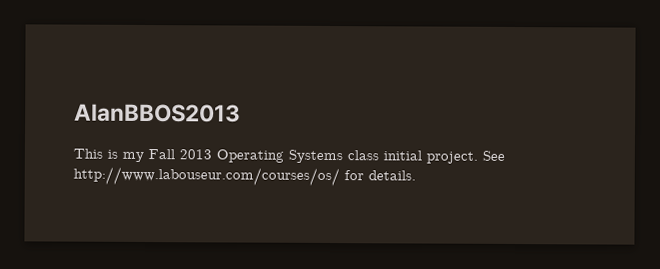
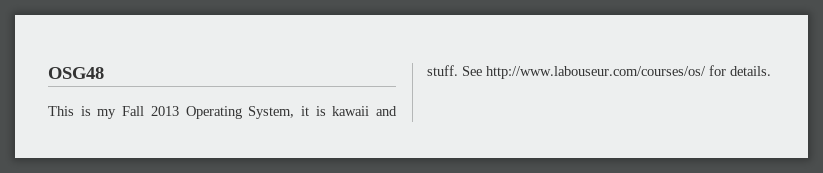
[74,103,241,123] AlanBBOS2013 -> [48,67,104,79] OSG48
[288,149,478,164] Systems class initial project. -> [248,106,397,119] [427,65,458,76] System, it is kawaii and stuff.

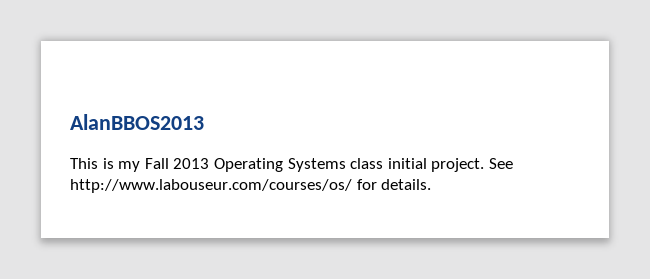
[48,67,104,79] OSG48 -> [70,114,204,130] AlanBBOS2013
[248,106,397,119] [427,65,458,76] System, it is kawaii and stuff. -> [287,158,485,172] Systems class initial project.

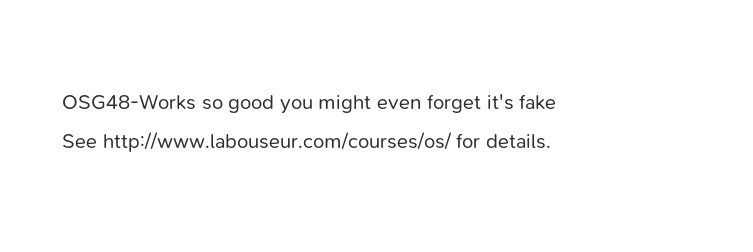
[70,114,204,130] [70,158,485,172] AlanBBOS2013 // This is my Fall 2013 Operating Systems class initial project. -> [62,94,557,114] OSG48-Works so good you might even forget it's fake //

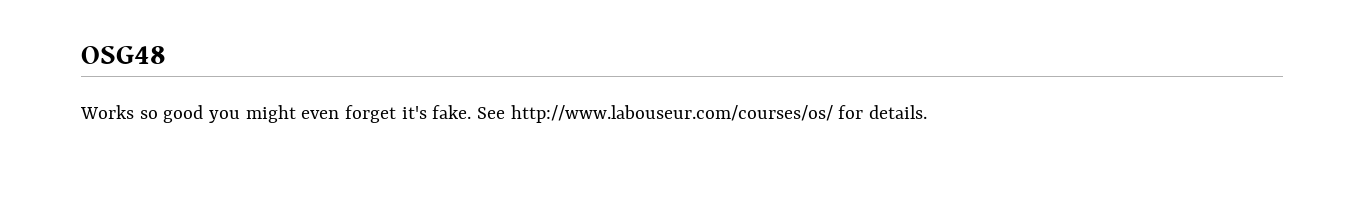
[62,94,196,110] OSG48-Works -> [81,46,166,64] [80,105,134,119] OSG48 // Works
[519,94,557,110] fake // -> [432,105,472,119] fake.

